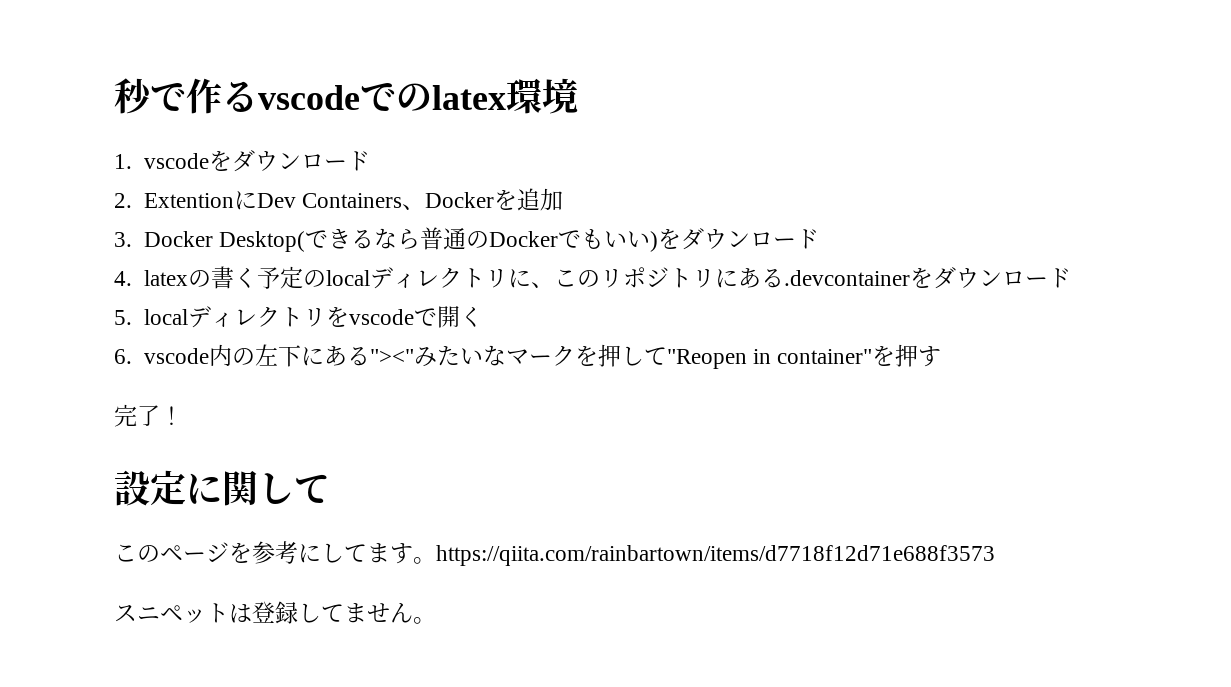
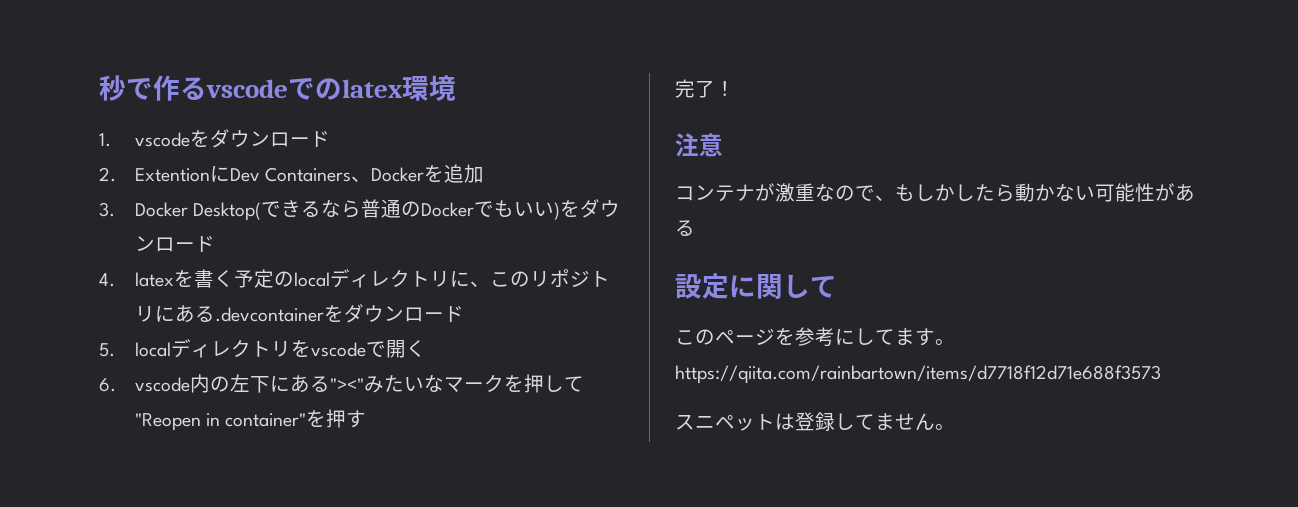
[187,270,211,287] の -> [173,270,194,287] を
(183, 415) none -> [675,133,723,157] [675,183,1195,202] [675,220,695,236] // 注意 // コンテナが激重なので、もしかしたら動かない可能性がある

